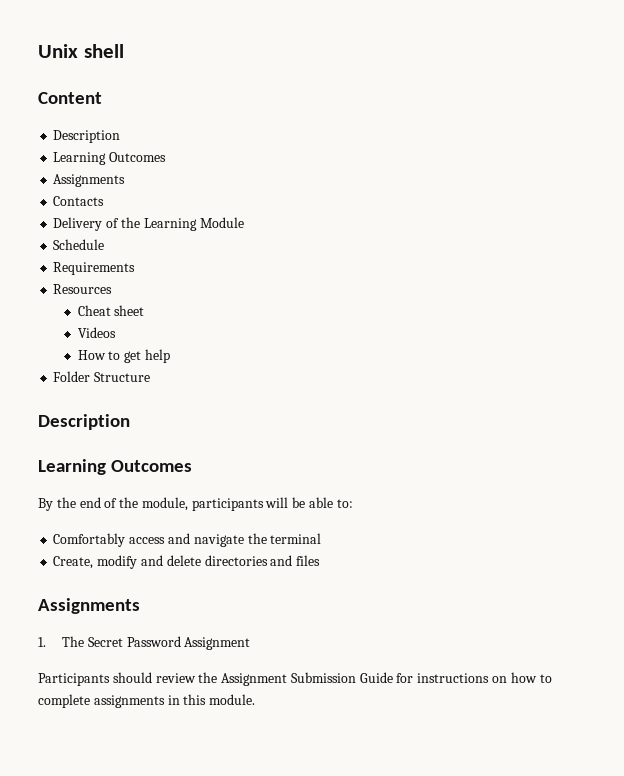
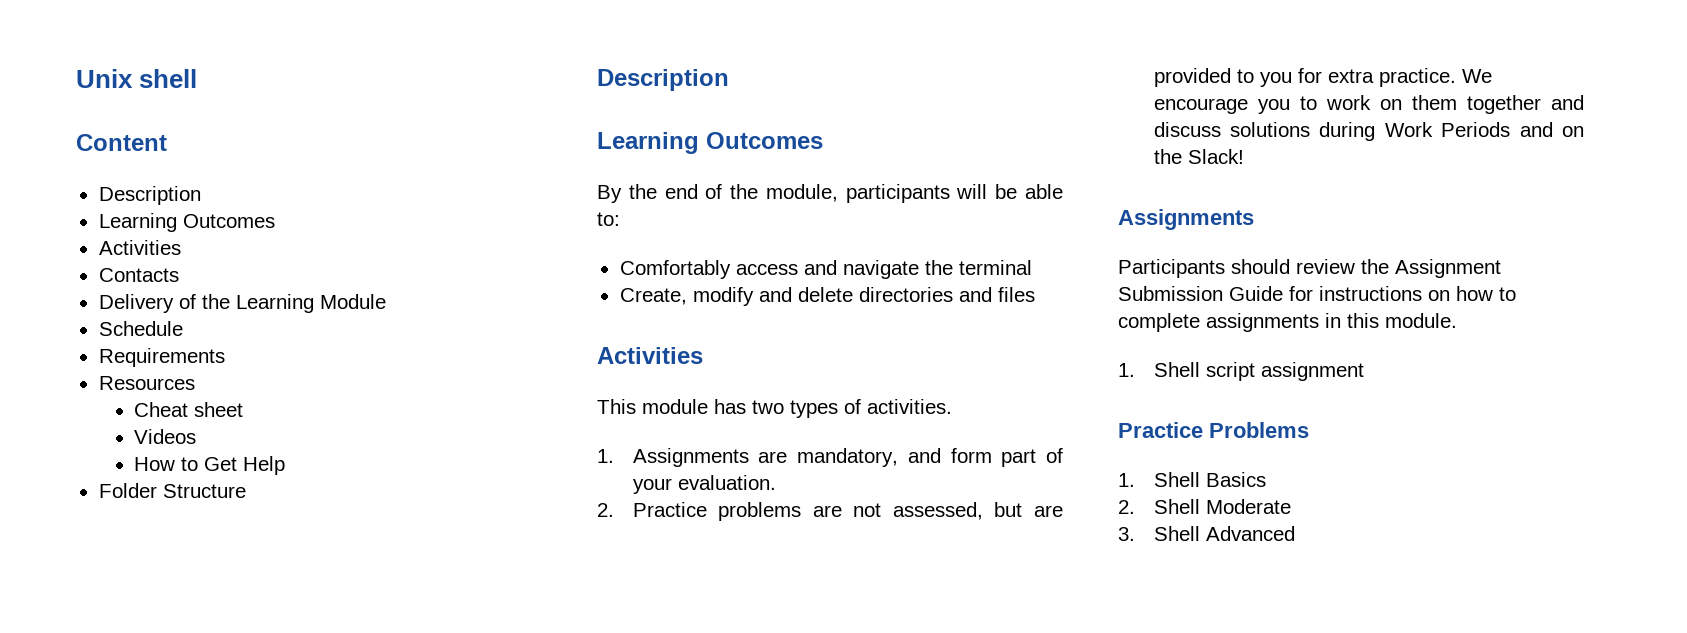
[53,174,126,187] Assignments -> [98,240,181,255] Activities
[124,349,170,363] get help -> [204,456,286,475] Get Help
[38,598,140,614] [38,636,251,650] Assignments // 1. The Secret Password Assignment -> [597,347,703,364] [597,399,952,418] [597,448,1063,467] [632,475,776,494] [597,502,1063,521] [1153,68,1492,87] [1153,95,1584,114] [1153,122,1584,141] [1153,149,1244,164] [1118,209,1254,230] Activities // This module has two types of activities. // 1. Assignments are mandatory, and form part of your evaluation. // 2. Practice problems are not assessed, but are provided to you for extra practice. We encourage you to work on them together and discuss solutions during Work Periods and on the Slack! // Assignments
(256, 699) none -> [1118,362,1364,381] [1118,422,1309,438] [1118,472,1266,487] [1118,499,1291,514] [1118,526,1295,541] // 1. Shell script assignment // Practice Problems // 1. Shell Basics // 2. Shell Moderate // 3. Shell Advanced

